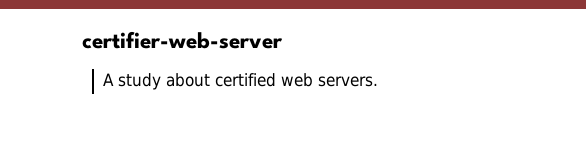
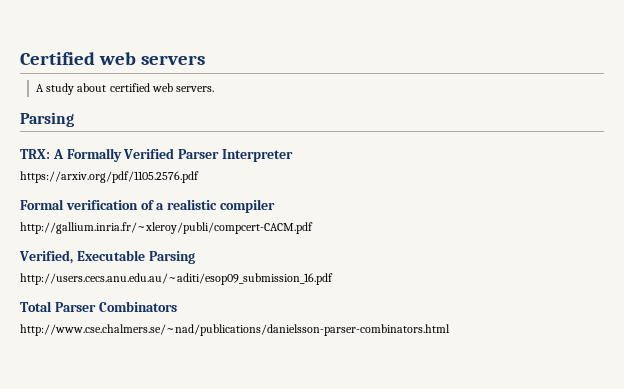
[82,31,283,49] certifier-web-server -> [20,52,205,65] Certified web servers
(379, 81) none -> [20,112,74,127] [20,148,293,162] [20,171,199,183] [20,199,275,213] [20,222,313,234] [19,250,195,264] [20,273,333,285] [20,301,177,312] [20,324,450,336] // Parsing // TRX: A Formally Verified Parser Interpreter // https://arxiv.org/pdf/1105.2576.pdf // Formal verification of a realistic compiler // http://gallium.inria.fr/~xleroy/publi/compcert-CACM.pdf // Verified, Executable Parsing // http://users.cecs.anu.edu.au/~aditi/esop09_submission_16.pdf // Total Parser Combinators // http://www.cse.chalmers.se/~nad/publications/danielsson-parser-combinators.html

